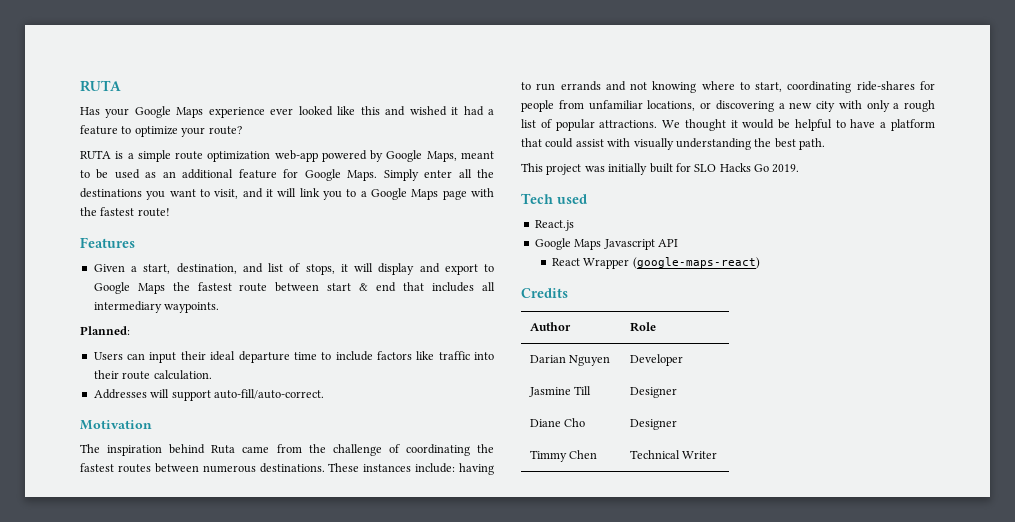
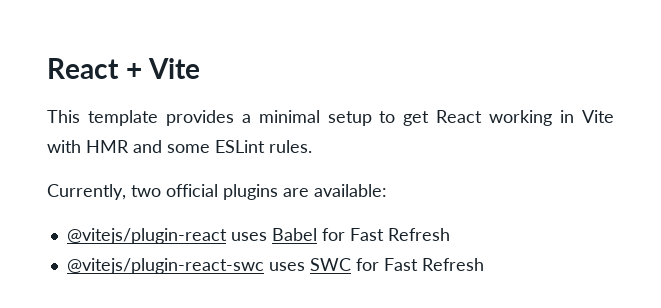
[80,80,121,92] [80,106,494,118] [80,125,242,137] [80,150,494,162] [80,169,494,181] [80,188,494,200] [80,207,170,217] [80,237,135,248] [93,263,494,275] [93,282,496,294] [93,301,220,313] [80,326,130,335] [93,351,494,363] [93,370,212,380] [93,389,324,401] [80,420,152,430] [80,444,494,456] [80,463,494,475] [521,81,935,93] [521,100,935,112] [521,119,935,131] [521,138,825,150] [521,163,800,175] [521,193,587,204] [534,220,574,231] [534,238,678,250] [551,257,760,269] [521,288,568,298] [529,322,571,331] [629,322,656,332] [529,355,611,366] [629,354,683,366] [528,386,592,397] [629,387,677,398] [529,418,586,427] [629,419,677,430] [529,450,598,462] [629,450,718,459] RUTA // Has your Google Maps experience ever looked like this and wished it had a feature to optimize your route? // RUTA is a simple route optimization web-app powered by Google Maps, meant to be used as an additional feature for Google Maps. Simply enter all the destinations you want to visit, and it will link you to a Google Maps page with the fastest route! // Features // Given a start, destination, and list of stops, it will display and export to Google Maps the fastest route between start & end that includes all intermediary waypoints. // Planned: // Users can input their ideal departure time to include factors like traffic into their route calculation. // Addresses will support auto-fill/auto-correct. // Motivation // The inspiration behind Ruta came from the challenge of coordinating the fastest routes between numerous destinations. These instances include: having to run errands and not knowing where to start, coordinating ride-shares for people from unfamiliar locations, or discovering a new city with only a rough list of popular attractions. We thought it would be helpful to have a platform that could assist with visually understanding the best path. // This project was initially built for SLO Hacks Go 2019. // Tech used // React.js // Google Maps Javascript API // React Wrapper (google-maps-react) // Credits // Author | Role // Darian Nguyen | Developer // Jasmine Till | Designer // Diane Cho | Designer // Timmy Chen | Technical Writer -> [47,58,201,79] [47,110,615,126] [47,140,312,153] [47,184,387,200] [66,228,450,244] [66,258,484,274] React + Vite // This template provides a minimal setup to get React working in Vite with HMR and some ESLint rules. // Currently, two official plugins are available: // @vitejs/plugin-react uses Babel for Fast Refresh // @vitejs/plugin-react-swc uses SWC for Fast Refresh

